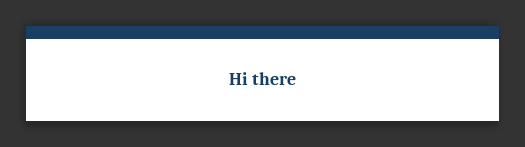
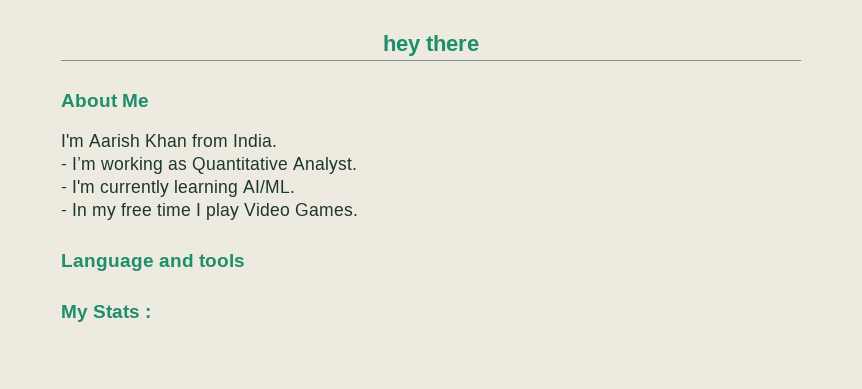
[228,72,248,85] Hi -> [383,35,421,56] hey
(297, 78) none -> [61,94,150,107] [61,134,277,147] [61,157,357,174] [61,180,295,197] [61,203,358,220] [61,254,246,271] [61,305,152,322] // About Me // I'm Aarish Khan from India. // - I’m working as Quantitative Analyst. // - I'm currently learning AI/ML. // - In my free time I play Video Games. // Language and tools // My Stats :

